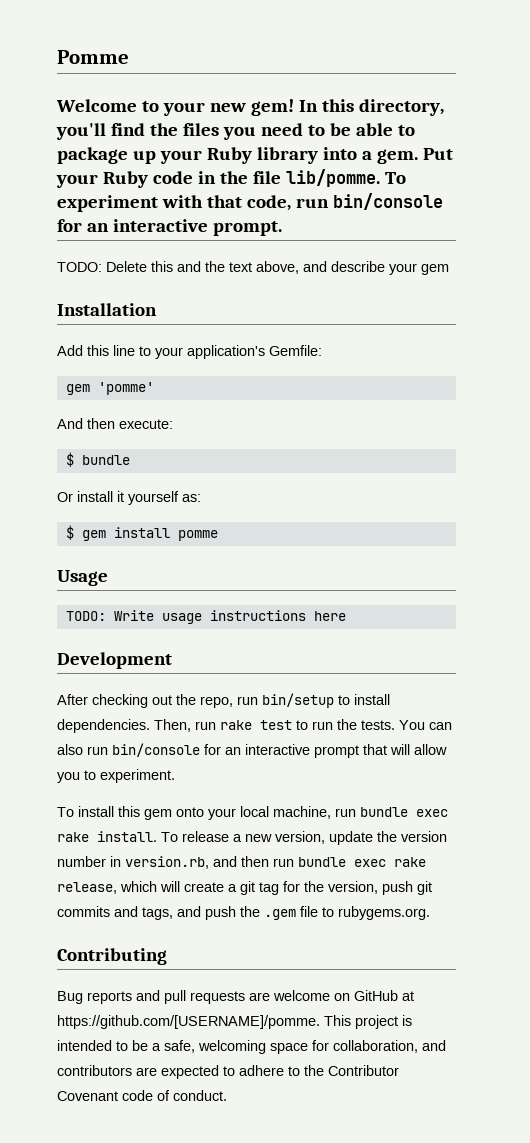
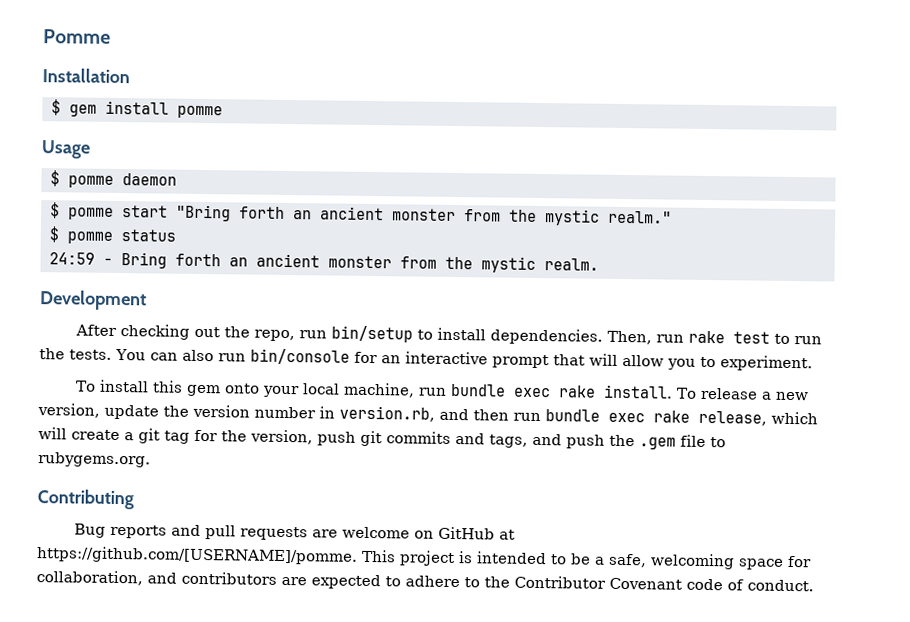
[56,99,444,116] [56,123,415,140] [57,147,453,164] [56,169,406,188] [57,193,443,212] [57,219,282,236] [57,261,449,275] [57,303,157,316] [57,345,322,359] [65,382,154,395] [57,418,173,429] [65,452,130,467] [57,491,201,505] Welcome to your new gem! In this directory, you'll find the files you need to be able to package up your Ruby library into a gem. Put your Ruby code in the file lib/pomme. To experiment with that code, run bin/console for an interactive prompt. // TODO: Delete this and the text above, and describe your gem // Installation // Add this line to your application's Gemfile: // gem 'pomme' // And then execute: // $ bundle // Or install it yourself as: -> [42,68,130,84] Installation
[65,610,346,624] TODO: Write usage instructions here -> [50,170,177,188] [50,202,672,226] [49,226,176,244] [49,252,599,273] $ pomme daemon // $ pomme start "Bring forth an ancient monster from the mystic realm." // $ pomme status // 24:59 - Bring forth an ancient monster from the mystic realm.

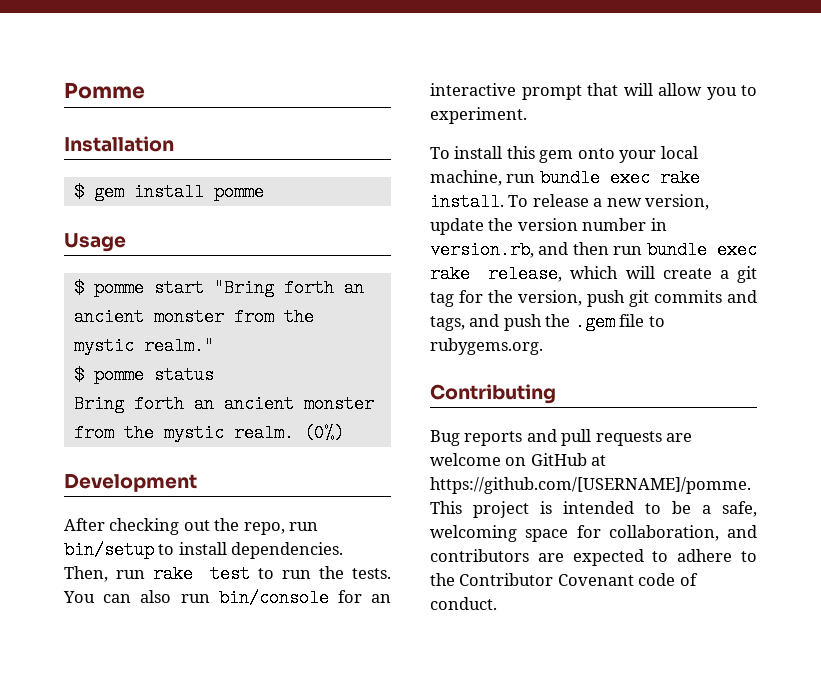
[50,170,177,188] // $ pomme daemon -> (126, 242) none
[49,252,113,265] 24:59 - -> (214, 375) none
(599, 264) none -> [303,424,344,442] (0%)

